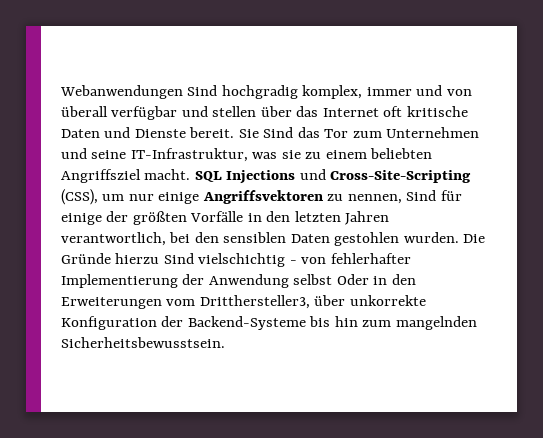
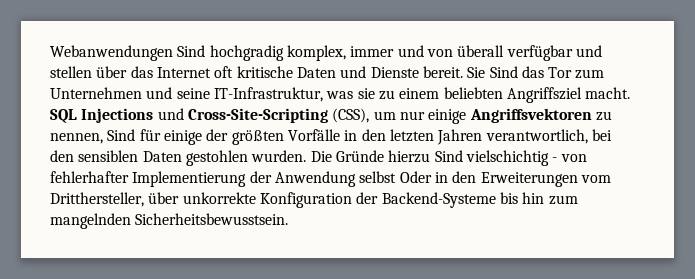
[199,295,310,309] Dritthersteller3, -> [50,192,144,207] Dritthersteller,

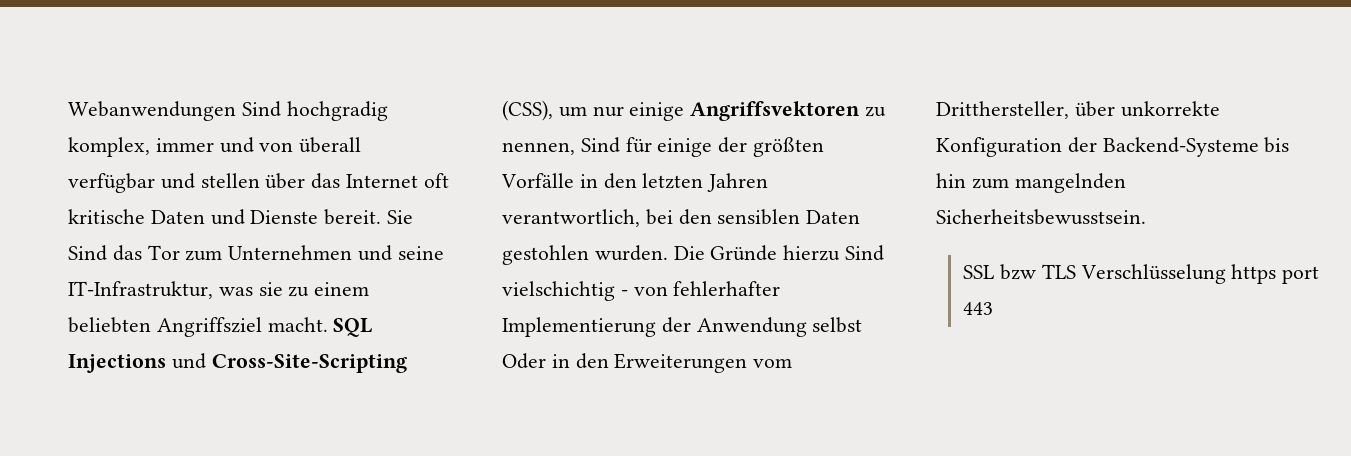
(289, 219) none -> [963,264,1320,284] [963,302,994,315] // SSL bzw TLS Verschlüsselung https port 443

